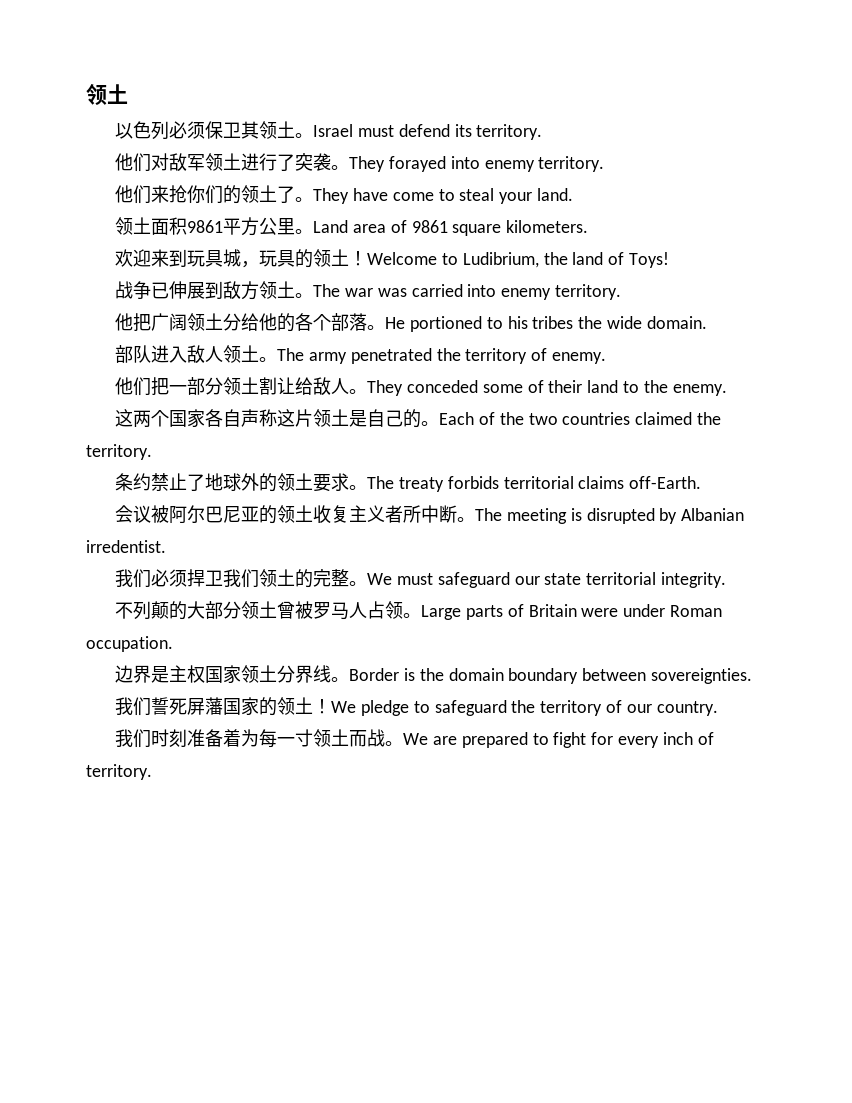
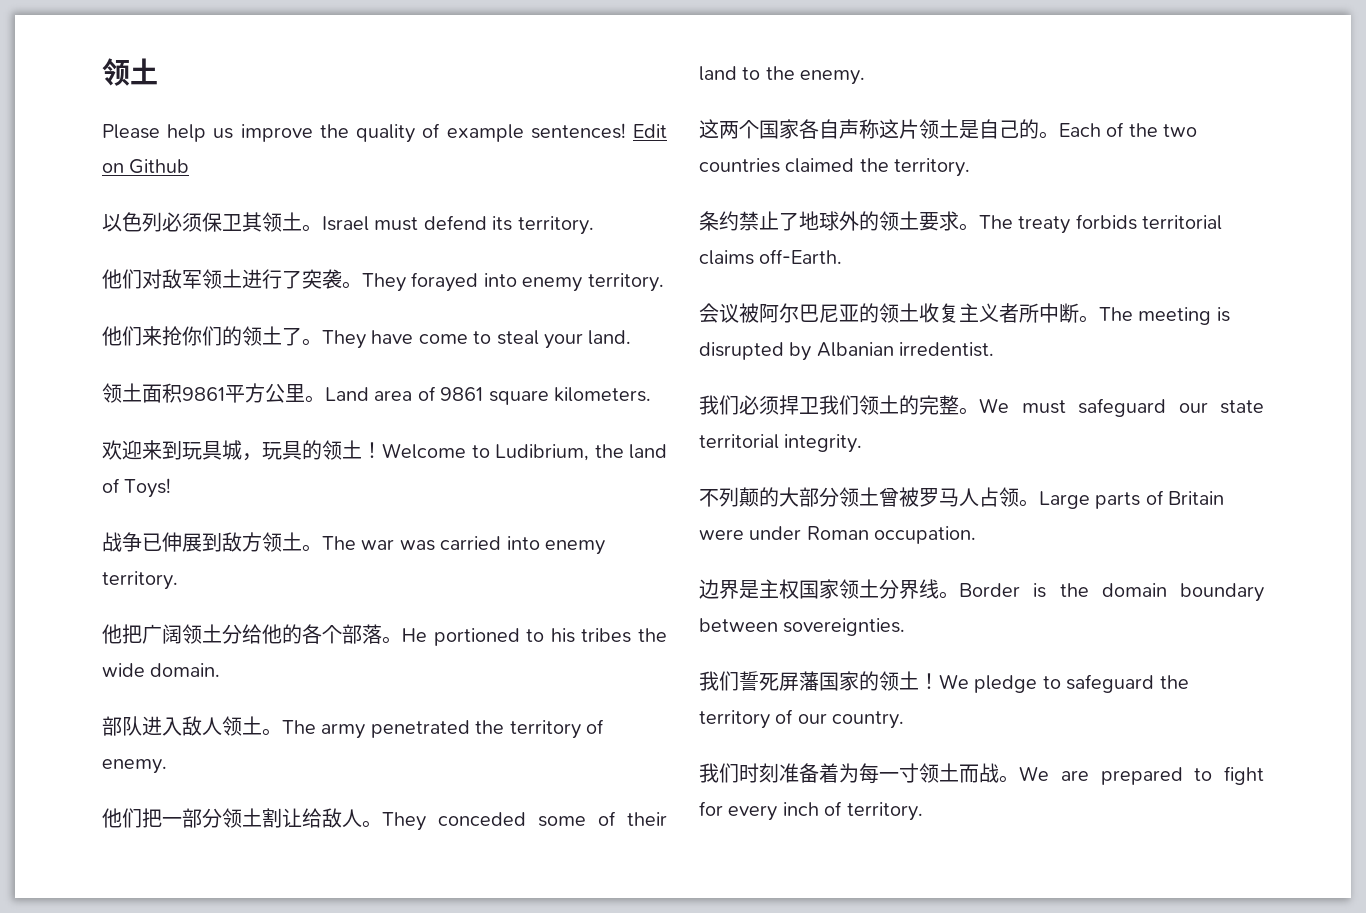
[86,84,128,105] 领土 -> [102,58,158,86] [102,123,667,143] [102,159,190,174] 领土 // Please help us improve the quality of example sentences! Edit on Github

